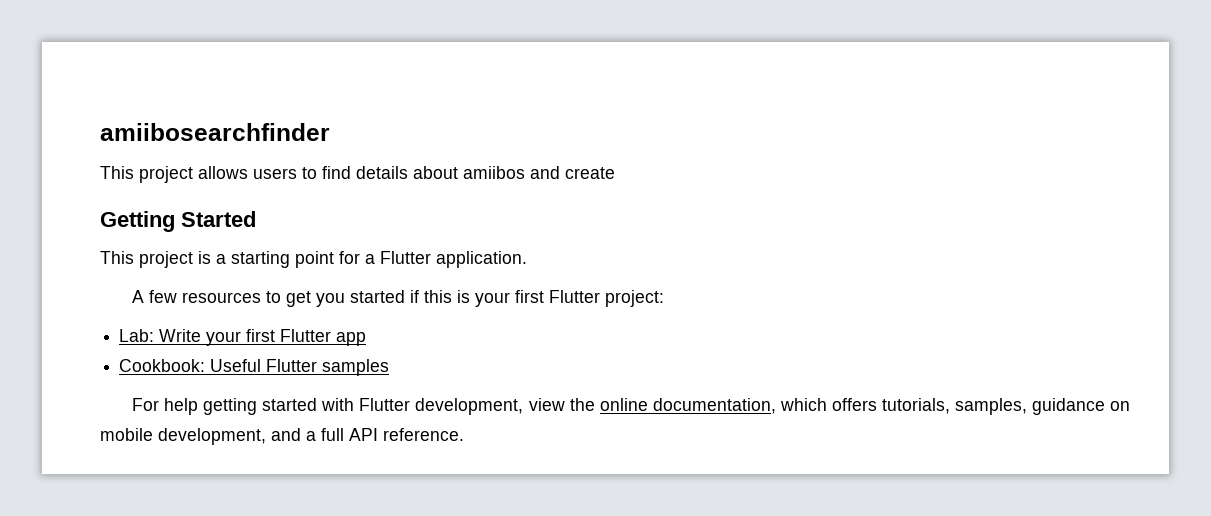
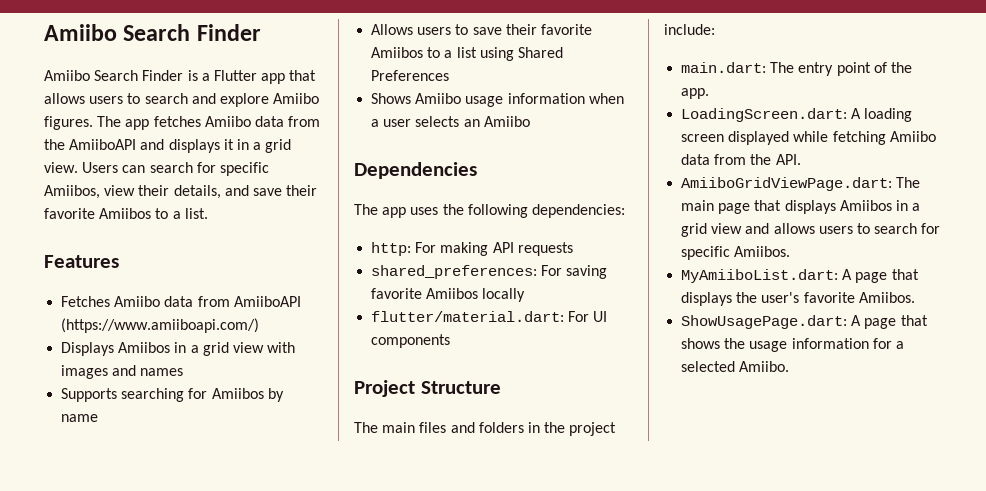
[100,123,330,141] [100,166,615,183] [100,211,256,232] [100,251,527,268] [132,290,665,307] [119,329,367,346] [119,359,390,376] [132,398,1130,415] [100,428,464,445] amiibosearchfinder // This project allows users to find details about amiibos and create // Getting Started // This project is a starting point for a Flutter application. // A few resources to get you started if this is your first Flutter project: // Lab: Write your first Flutter app // Cookbook: Useful Flutter samples // For help getting started with Flutter development, view the online documentation, which offers tutorials, samples, guidance on mobile development, and a full API reference. -> [44,24,261,41] [44,70,317,84] [44,93,320,107] [44,116,321,130] [44,139,292,153] [44,162,269,176] [44,185,318,199] [44,208,208,219] [44,255,119,268] [61,296,301,307] [61,318,260,333] [61,342,296,356] [61,365,184,379] [61,388,284,402] [61,414,99,422] [371,24,592,35] [371,47,563,61] [371,70,450,81] [371,93,624,107] [371,116,530,127] [354,162,477,179] [354,204,625,218] [371,242,573,256] [371,265,608,279] [371,288,526,302] [371,311,608,322] [371,334,451,348] [354,380,501,397] [354,422,617,436] [664,24,715,35] [681,62,912,76] [681,88,710,99] [681,108,913,122] [681,131,936,145] [681,154,801,165] [681,177,921,191] [681,200,921,214] [681,223,941,237] [681,246,791,260] [681,269,919,283] [681,292,915,306] [681,315,928,329] [681,338,904,352] [681,361,790,372] Amiibo Search Finder // Amiibo Search Finder is a Flutter app that allows users to search and explore Amiibo figures. The app fetches Amiibo data from the AmiiboAPI and displays it in a grid view. Users can search for specific Amiibos, view their details, and save their favorite Amiibos to a list. // Features // Fetches Amiibo data from AmiiboAPI (https://www.amiiboapi.com/) // Displays Amiibos in a grid view with images and names // Supports searching for Amiibos by name // Allows users to save their favorite Amiibos to a list using Shared Preferences // Shows Amiibo usage information when a user selects an Amiibo // Dependencies // The app uses the following dependencies: // http: For making API requests // shared_preferences: For saving favorite Amiibos locally // flutter/material.dart: For UI components // Project Structure // The main files and folders in the project include: // main.dart: The entry point of the app. // LoadingScreen.dart: A loading screen displayed while fetching Amiibo data from the API. // AmiiboGridViewPage.dart: The main page that displays Amiibos in a grid view and allows users to search for specific Amiibos. // MyAmiiboList.dart: A page that displays the user's favorite Amiibos. // ShowUsagePage.dart: A page that shows the usage information for a selected Amiibo.

